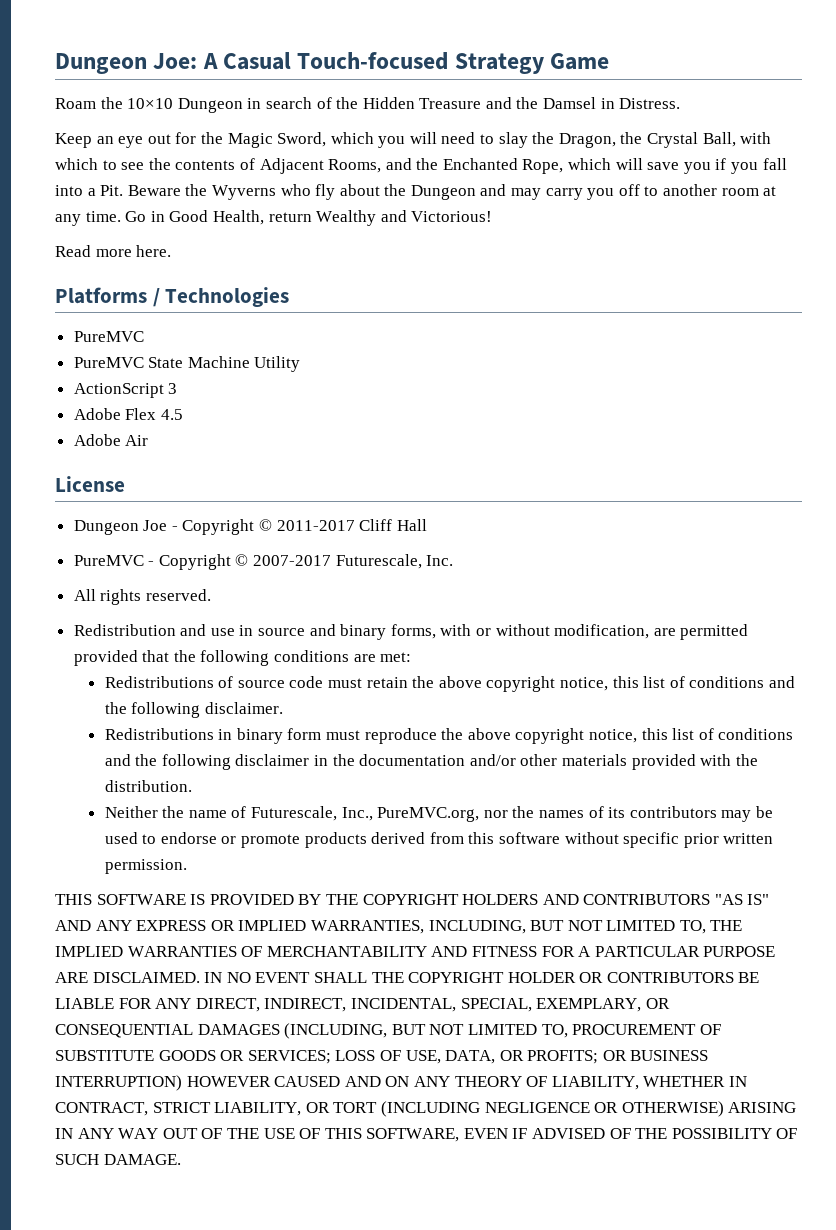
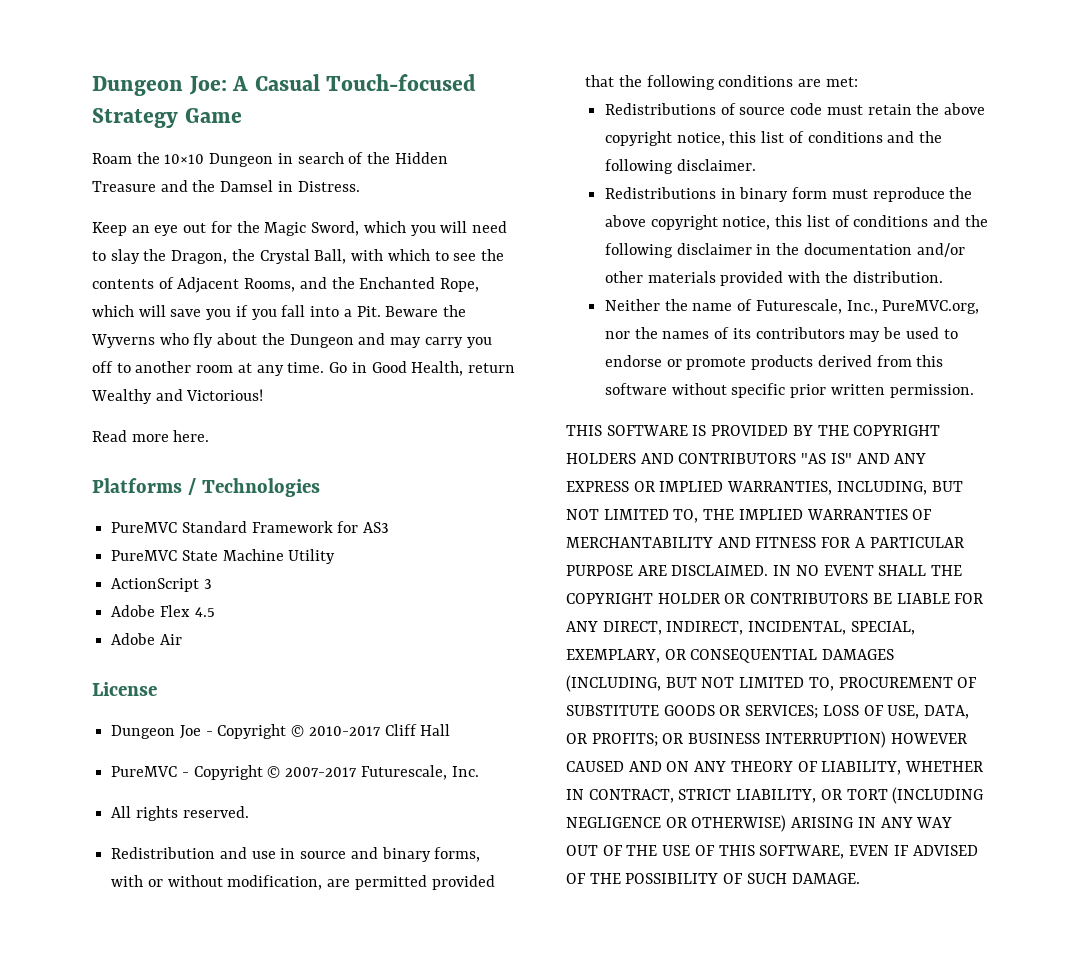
(144, 336) none -> [181,521,390,533] Standard Framework for AS3
[276,520,355,531] 2011-2017 -> [308,726,381,736] 2010-2017

